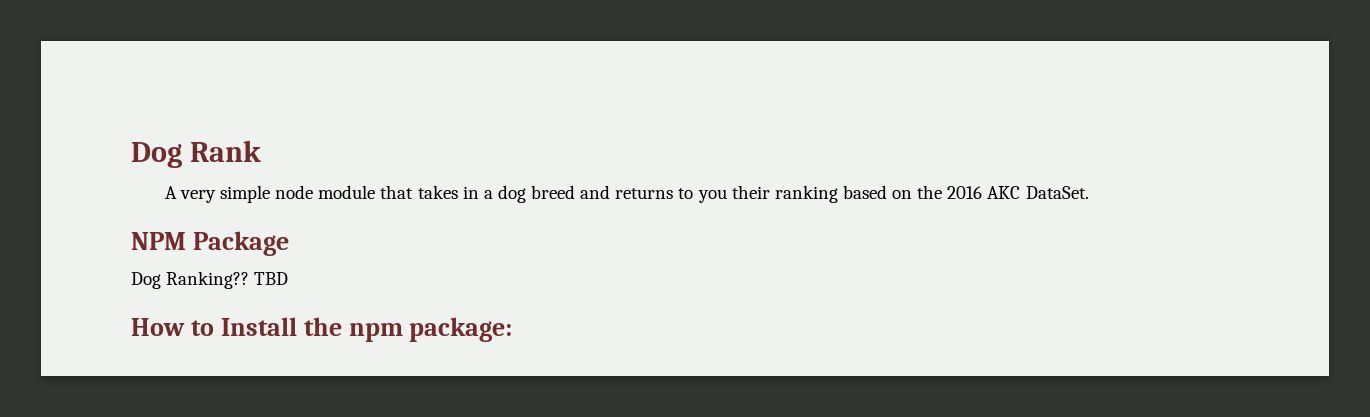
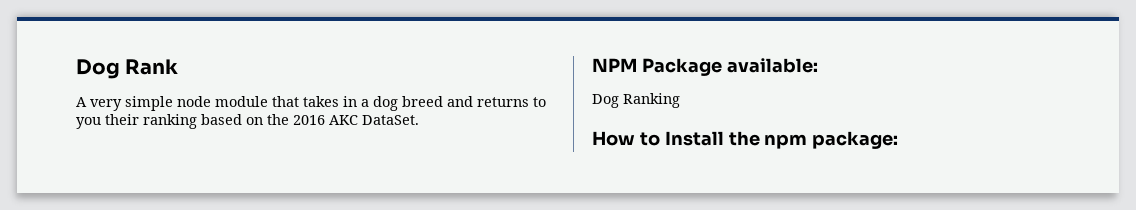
[131,271,289,289] // Dog Ranking?? TBD -> [726,58,818,73] [592,93,680,108] available: // Dog Ranking

